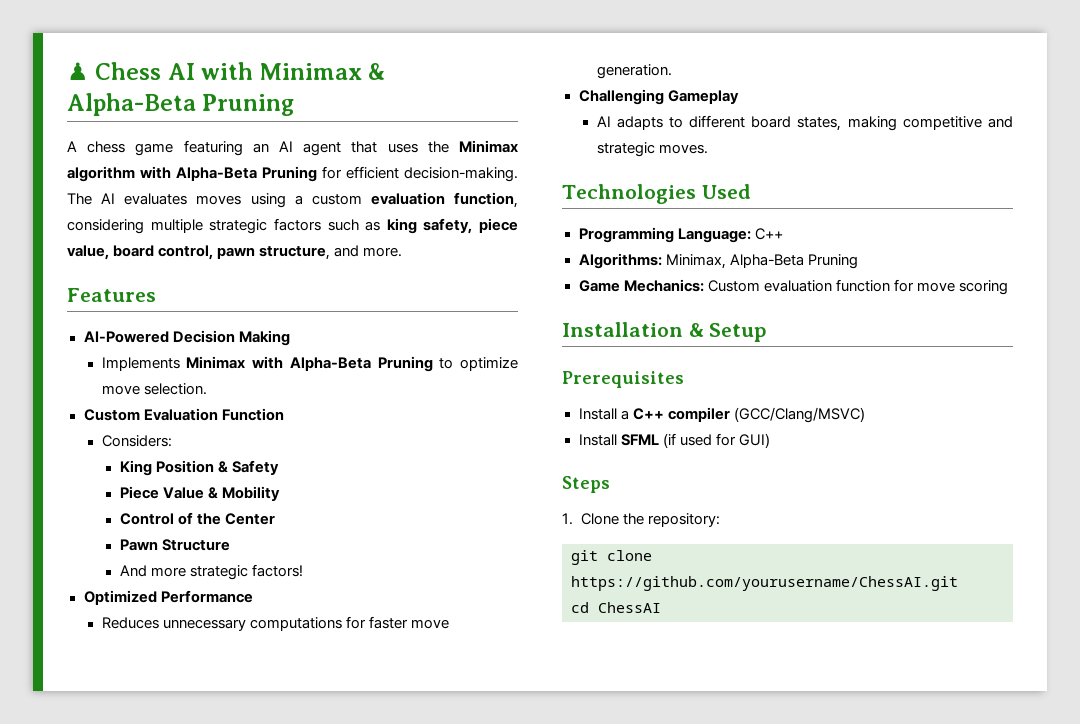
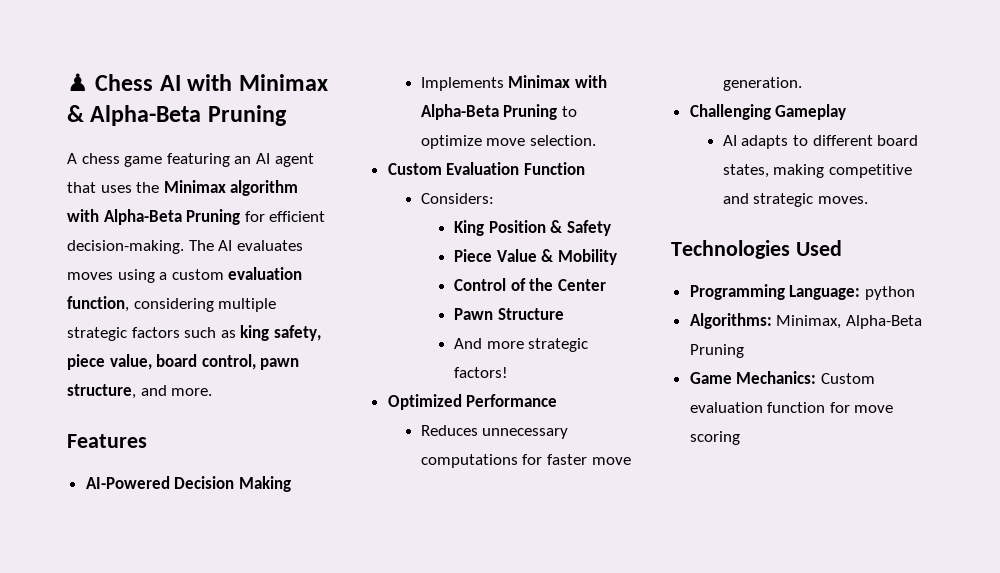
[754,228,783,240] C++ -> [864,286,915,300] python
[562,322,768,342] [562,371,684,388] [578,407,865,423] [578,433,770,448] [562,476,610,493] [562,513,720,527] [571,550,652,565] [571,576,958,591] [571,602,661,613] // Installation & Setup // Prerequisites // Install a C++ compiler (GCC/Clang/MSVC) // Install SFML (if used for GUI) // Steps // 1. Clone the repository: // git clone https://github.com/yourusername/ChessAI.git // cd ChessAI -> (740, 438) none

